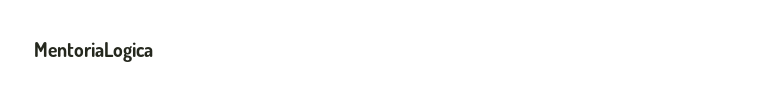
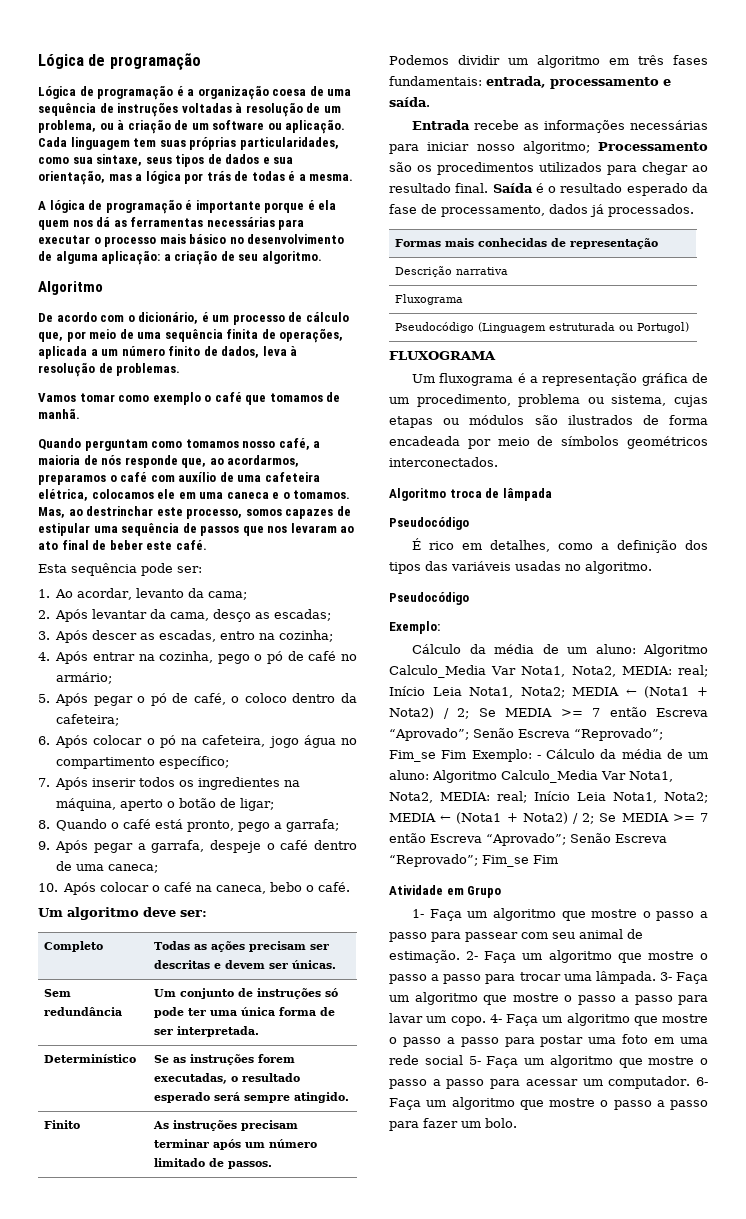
[34,42,153,62] MentoriaLogica -> [38,53,201,70] [38,85,352,100] [38,102,341,117] [38,119,346,134] [38,137,339,150] [38,154,294,167] [38,170,354,185] [38,199,337,214] [38,217,305,230] [38,234,345,247] [38,250,322,265] [38,281,103,295] [38,312,349,325] [38,328,344,343] [38,346,298,359] [38,362,181,377] [38,392,341,405] [38,408,80,419] [38,438,321,451] [38,455,300,468] [38,472,320,485] [38,489,351,501] [38,506,351,519] [38,523,355,536] [38,540,207,550] [38,563,202,576] [38,588,248,600] [38,609,332,622] [38,630,334,643] [38,651,357,664] [56,672,113,684] [38,693,357,706] [56,714,120,726] [38,735,357,748] [56,756,230,769] [38,777,301,790] [56,798,275,811] [38,819,340,832] [38,840,357,853] [56,861,159,873] [38,882,351,895] [38,907,207,920] [44,941,104,952] [154,941,330,952] [154,960,337,969] [44,989,72,997] [44,1007,123,1016] [154,988,339,999] [154,1007,336,1018] [154,1026,260,1037] [44,1054,137,1063] [154,1054,296,1065] [154,1073,301,1084] [154,1092,350,1103] [44,1120,81,1129] [153,1120,299,1131] [154,1139,318,1150] [154,1158,273,1169] [389,55,708,68] [389,76,671,89] [389,97,430,107] [412,120,708,133] [389,141,708,154] [389,162,708,175] [389,183,708,196] [389,204,694,217] [395,238,659,249] [395,266,509,277] [395,294,464,305] [395,322,690,333] [389,351,496,360] [412,373,708,386] [389,394,708,407] [389,415,708,428] [389,436,708,449] [389,457,498,467] [389,488,552,501] [389,517,469,530] [412,538,708,553] [389,561,652,574] [389,592,469,605] [389,621,440,634] [412,644,708,657] [389,665,708,678] [389,686,708,698] [389,707,708,719] [389,728,663,741] [389,749,708,762] [389,770,673,783] [389,791,708,803] [389,812,708,824] [389,833,667,846] [389,854,558,867] [389,885,502,898] [412,908,708,921] [389,929,643,942] [389,950,708,963] [389,971,708,984] [389,992,708,1005] [389,1013,708,1026] [389,1034,708,1047] [389,1055,708,1068] [389,1076,708,1089] [389,1097,708,1110] [389,1118,517,1131] Lógica de programação // Lógica de programação é a organização coesa de uma sequência de instruções voltadas à resolução de um problema, ou à criação de um software ou aplicação. Cada linguagem tem suas próprias particularidades, como sua sintaxe, seus tipos de dados e sua orientação, mas a lógica por trás de todas é a mesma. // A lógica de programação é importante porque é ela quem nos dá as ferramentas necessárias para executar o processo mais básico no desenvolvimento de alguma aplicação: a criação de seu algoritmo. // Algoritmo // De acordo com o dicionário, é um processo de cálculo que, por meio de uma sequência finita de operações, aplicada a um número finito de dados, leva à resolução de problemas. // Vamos tomar como exemplo o café que tomamos de manhã. // Quando perguntam como tomamos nosso café, a maioria de nós responde que, ao acordarmos, preparamos o café com auxílio de uma cafeteira elétrica, colocamos ele em uma caneca e o tomamos. Mas, ao destrinchar este processo, somos capazes de estipular uma sequência de passos que nos levaram ao ato final de beber este café. // Esta sequência pode ser: // 1. Ao acordar, levanto da cama; // 2. Após levantar da cama, desço as escadas; // 3. Após descer as escadas, entro na cozinha; // 4. Após entrar na cozinha, pego o pó de café no armário; // 5. Após pegar o pó de café, o coloco dentro da cafeteira; // 6. Após colocar o pó na cafeteira, jogo água no compartimento específico; // 7. Após inserir todos os ingredientes na máquina, aperto o botão de ligar; // 8. Quando o café está pronto, pego a garrafa; // 9. Após pegar a garrafa, despeje o café dentro de uma caneca; // 10. Após colocar o café na caneca, bebo o café. // Um algoritmo deve ser: // Completo | Todas as ações precisam ser descritas e devem ser únicas. // Sem redundância | Um conjunto de instruções só pode ter uma única forma de ser interpretada. // Determinístico | Se as instruções forem executadas, o resultado esperado será sempre atingido. // Finito | As instruções precisam terminar após um número limitado de passos. // Podemos dividir um algoritmo em três fases fundamentais: entrada, processamento e saída. // Entrada recebe as informações necessárias para iniciar nosso algoritmo; Processamento são os procedimentos utilizados para chegar ao resultado final. Saída é o resultado esperado da fase de processamento, dados já processados. // Formas mais conhecidas de representação // Descrição narrativa // Fluxograma // Pseudocódigo (Linguagem estruturada ou Portugol) // FLUXOGRAMA // Um fluxograma é a representação gráfica de um procedimento, problema ou sistema, cujas etapas ou módulos são ilustrados de forma encadeada por meio de símbolos geométricos interconectados. // Algoritmo troca de lâmpada // Pseudocódigo // É rico em detalhes, como a definição dos tipos das variáveis usadas no algoritmo. // Pseudocódigo // Exemplo: // Cálculo da média de um aluno: Algoritmo Calculo_Media Var Nota1, Nota2, MEDIA: real; Início Leia Nota1, Nota2; MEDIA ← (Nota1 + Nota2) / 2; Se MEDIA >= 7 então Escreva “Aprovado”; Senão Escreva “Reprovado”; Fim_se Fim Exemplo: - Cálculo da média de um aluno: Algoritmo Calculo_Media Var Nota1, Nota2, MEDIA: real; Início Leia Nota1, Nota2; MEDIA ← (Nota1 + Nota2) / 2; Se MEDIA >= 7 então Escreva “Aprovado”; Senão Escreva “Reprovado”; Fim_se Fim // Atividade em Grupo // 1- Faça um algoritmo que mostre o passo a passo para passear com seu animal de estimação. 2- Faça um algoritmo que mostre o passo a passo para trocar uma lâmpada. 3- Faça um algoritmo que mostre o passo a passo para lavar um copo. 4- Faça um algoritmo que mostre o passo a passo para postar uma foto em uma rede social 5- Faça um algoritmo que mostre o passo a passo para acessar um computador. 6- Faça um algoritmo que mostre o passo a passo para fazer um bolo.

